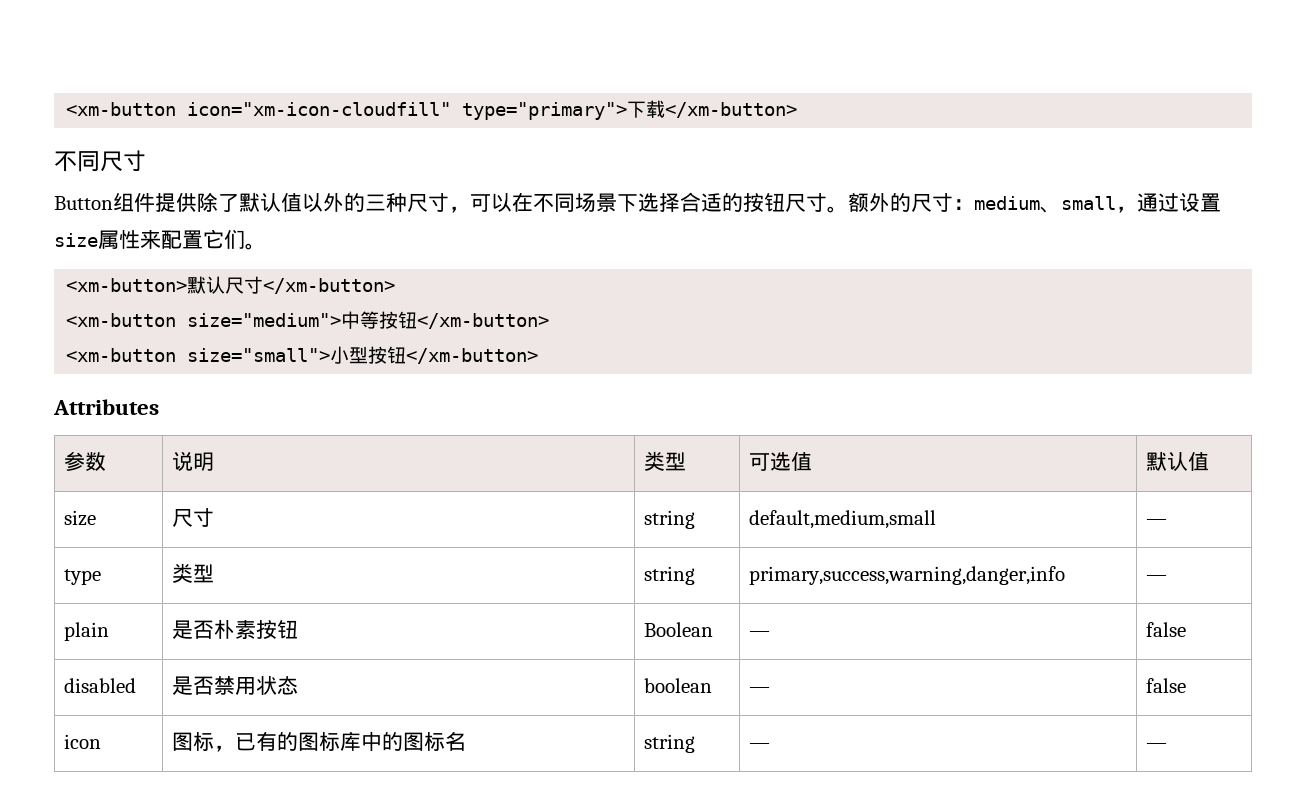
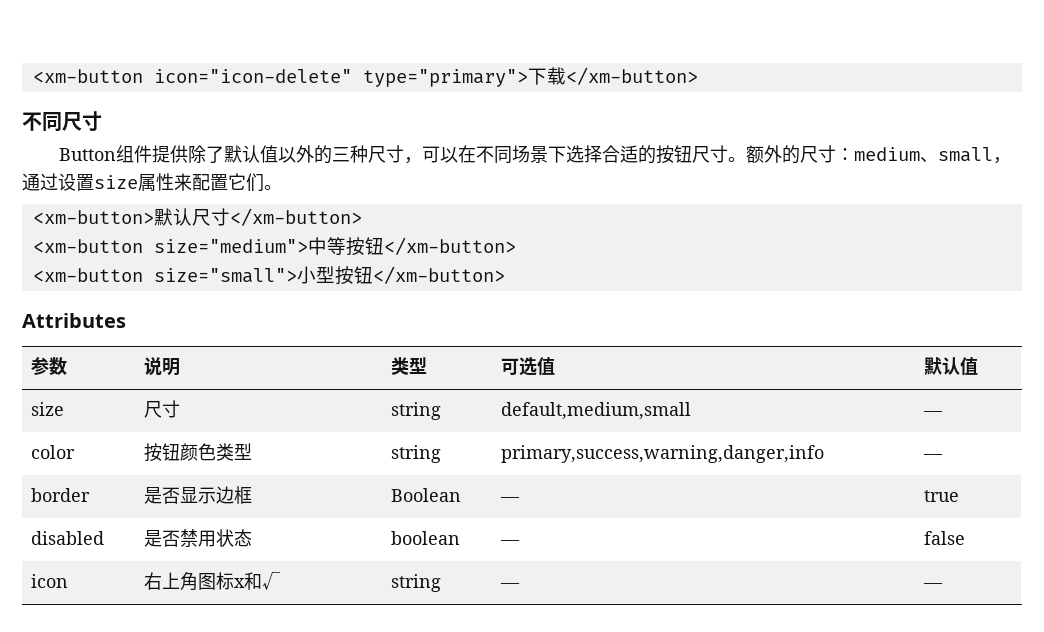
[66,102,452,116] <xm-button icon="xm-icon-cloudfill" -> [32,69,352,83] <xm-button icon="icon-delete"
[63,569,101,585] type | -> [31,445,76,459] [144,443,217,462] color | 按钮颜色
[63,622,109,641] [171,620,298,640] plain | 是否朴素按钮 -> [31,488,91,502] [144,486,253,504] border | 是否显示边框
[1145,622,1186,637] false -> [924,490,960,502] true
[171,731,466,752] 图标，已有的图标库中的图标名 -> [144,572,281,591] 右上角图标x和√

